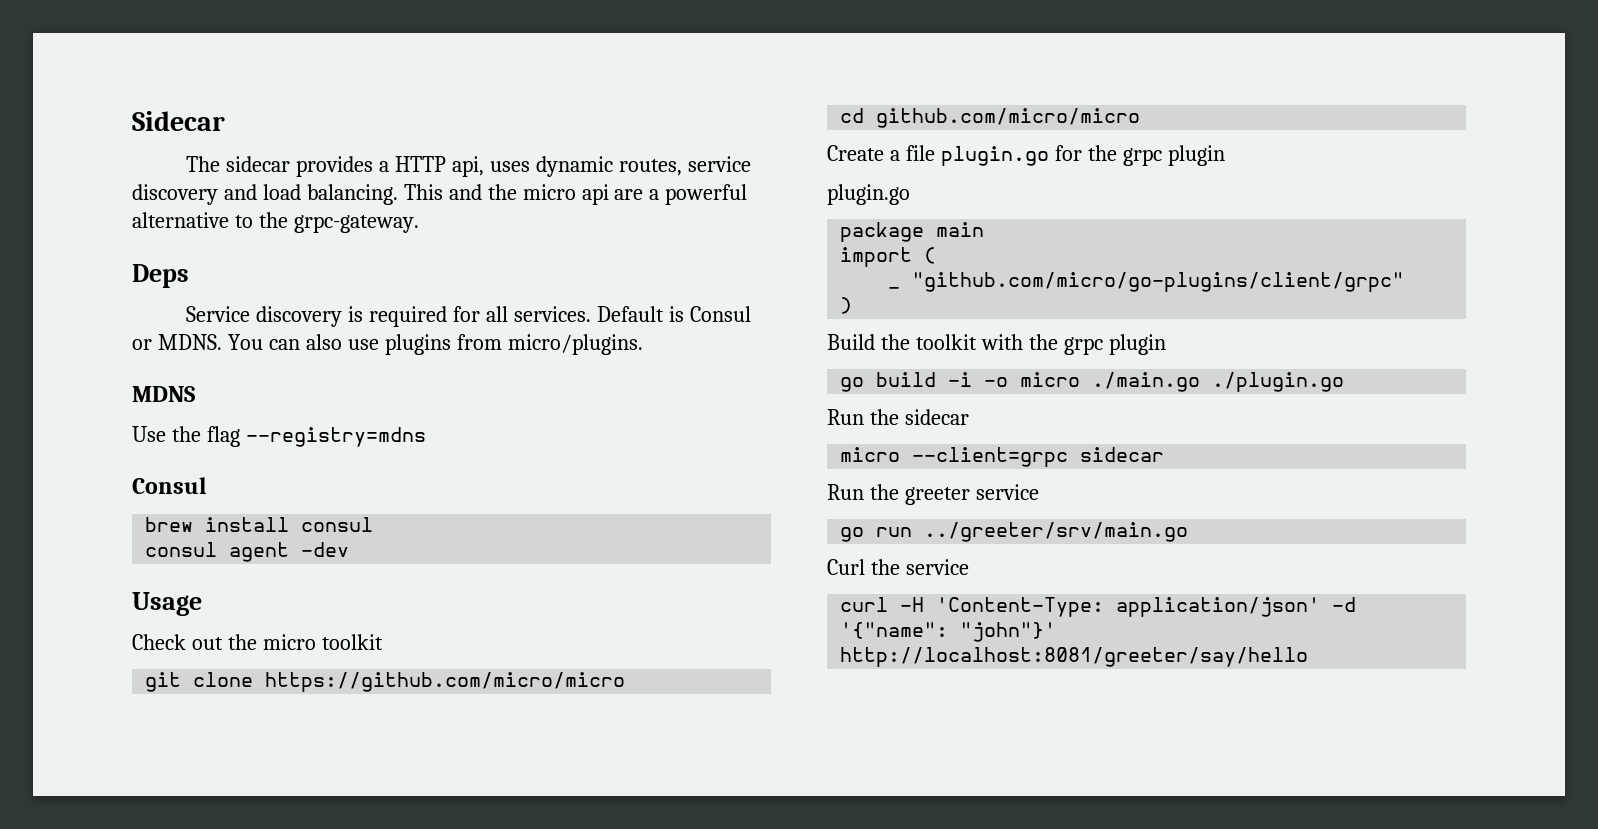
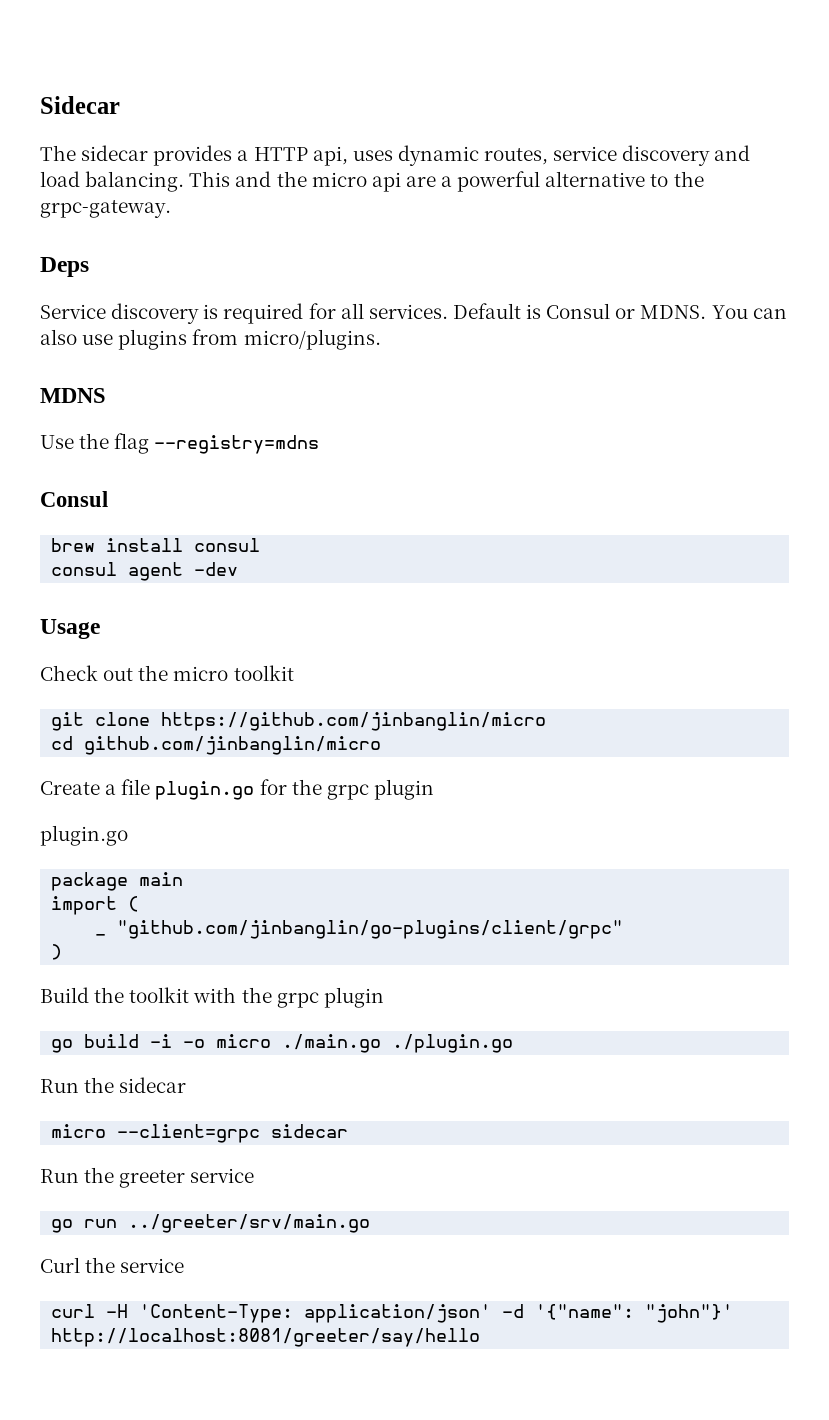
[265,672,626,692] https://github.com/micro/micro -> [161,712,547,731] https://github.com/jinbanglin/micro
[876,108,1141,128] github.com/micro/micro -> [84,736,382,755] github.com/jinbanglin/micro
[912,272,1405,292] "github.com/micro/go-plugins/client/grpc" -> [117,920,624,939] "github.com/jinbanglin/go-plugins/client/grpc"

